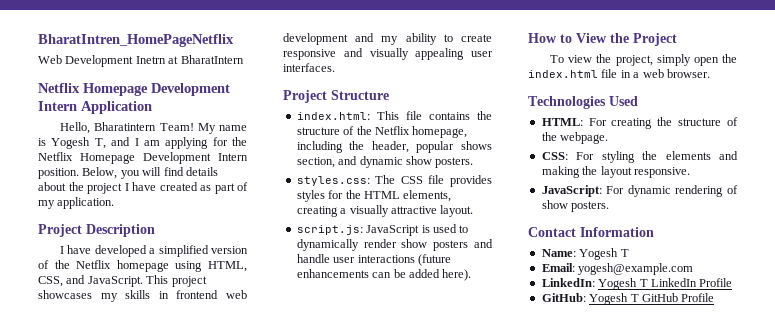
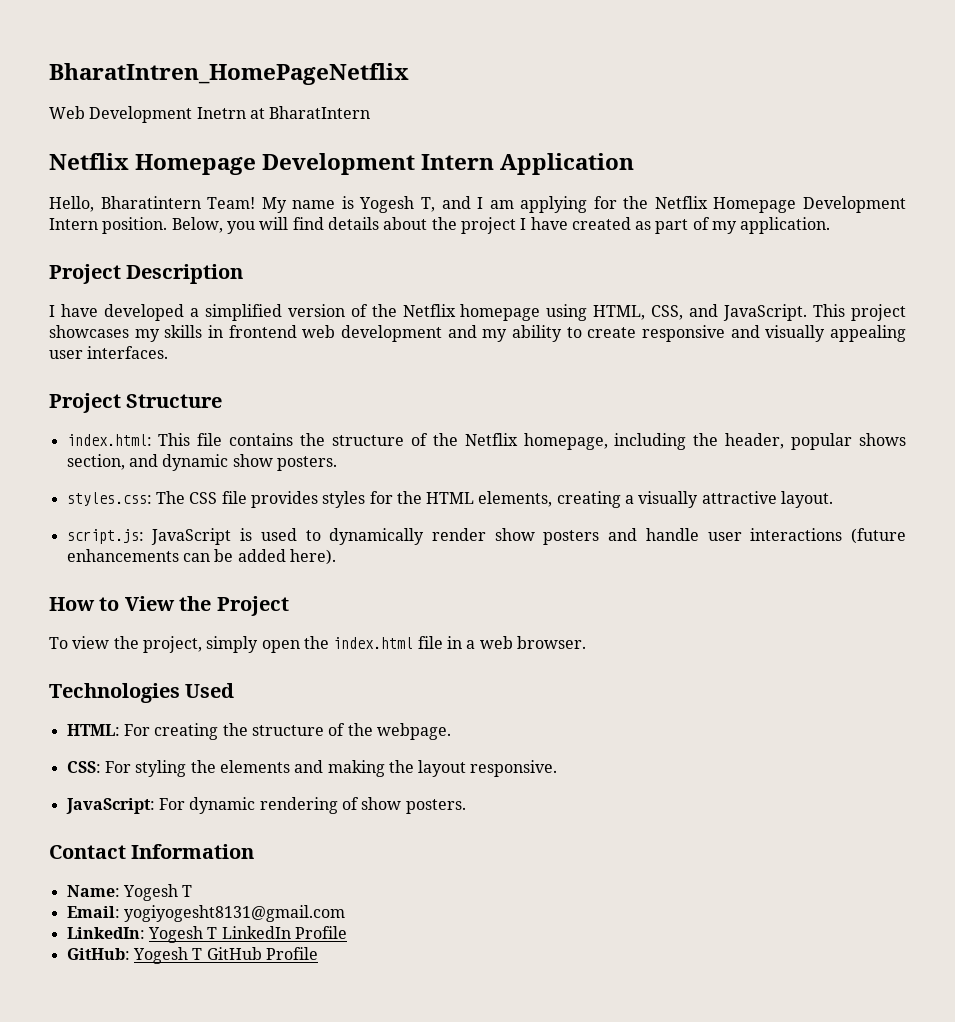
[578,263,694,275] yogesh@example.com -> [123,905,345,922] yogiyogesht8131@gmail.com

